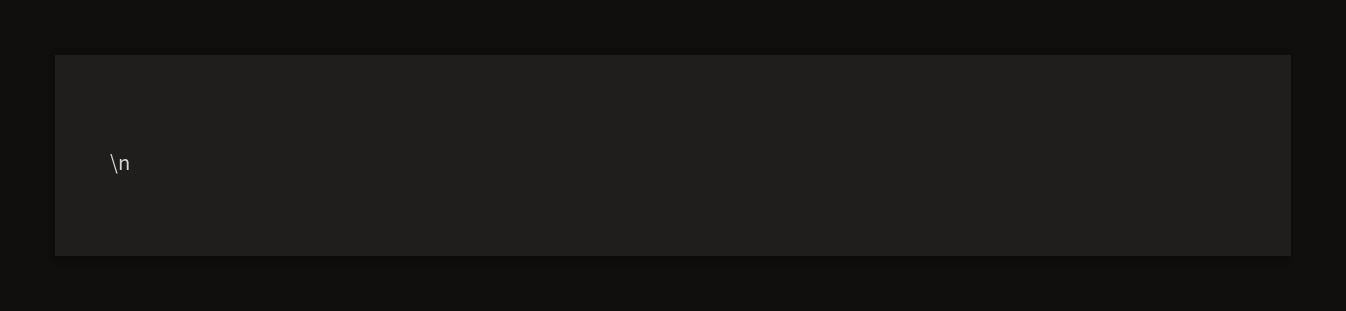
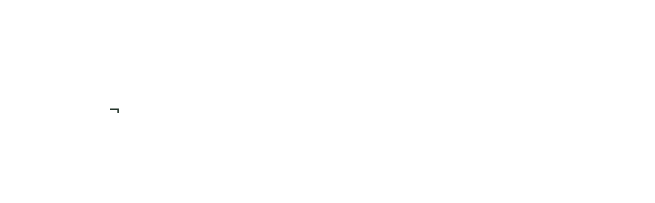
[110,154,130,174] \n -> [109,108,120,116] ¬

